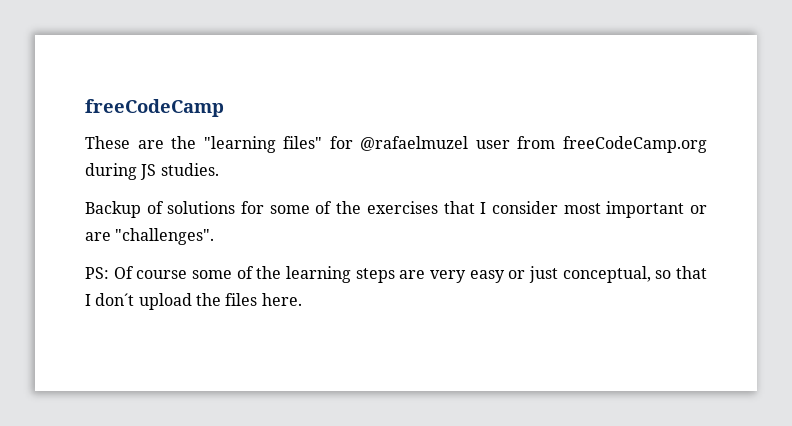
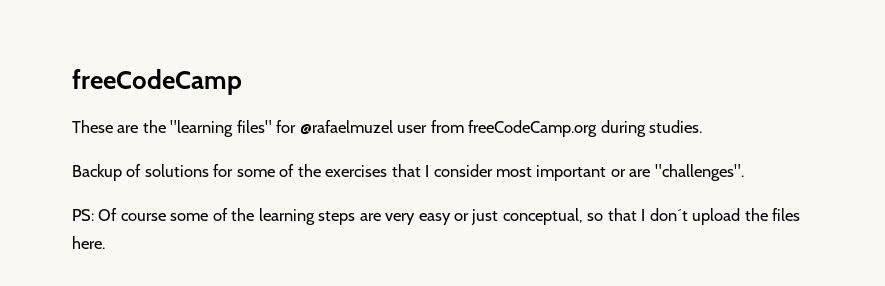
[140,164,157,180] JS -> (646, 128) none

